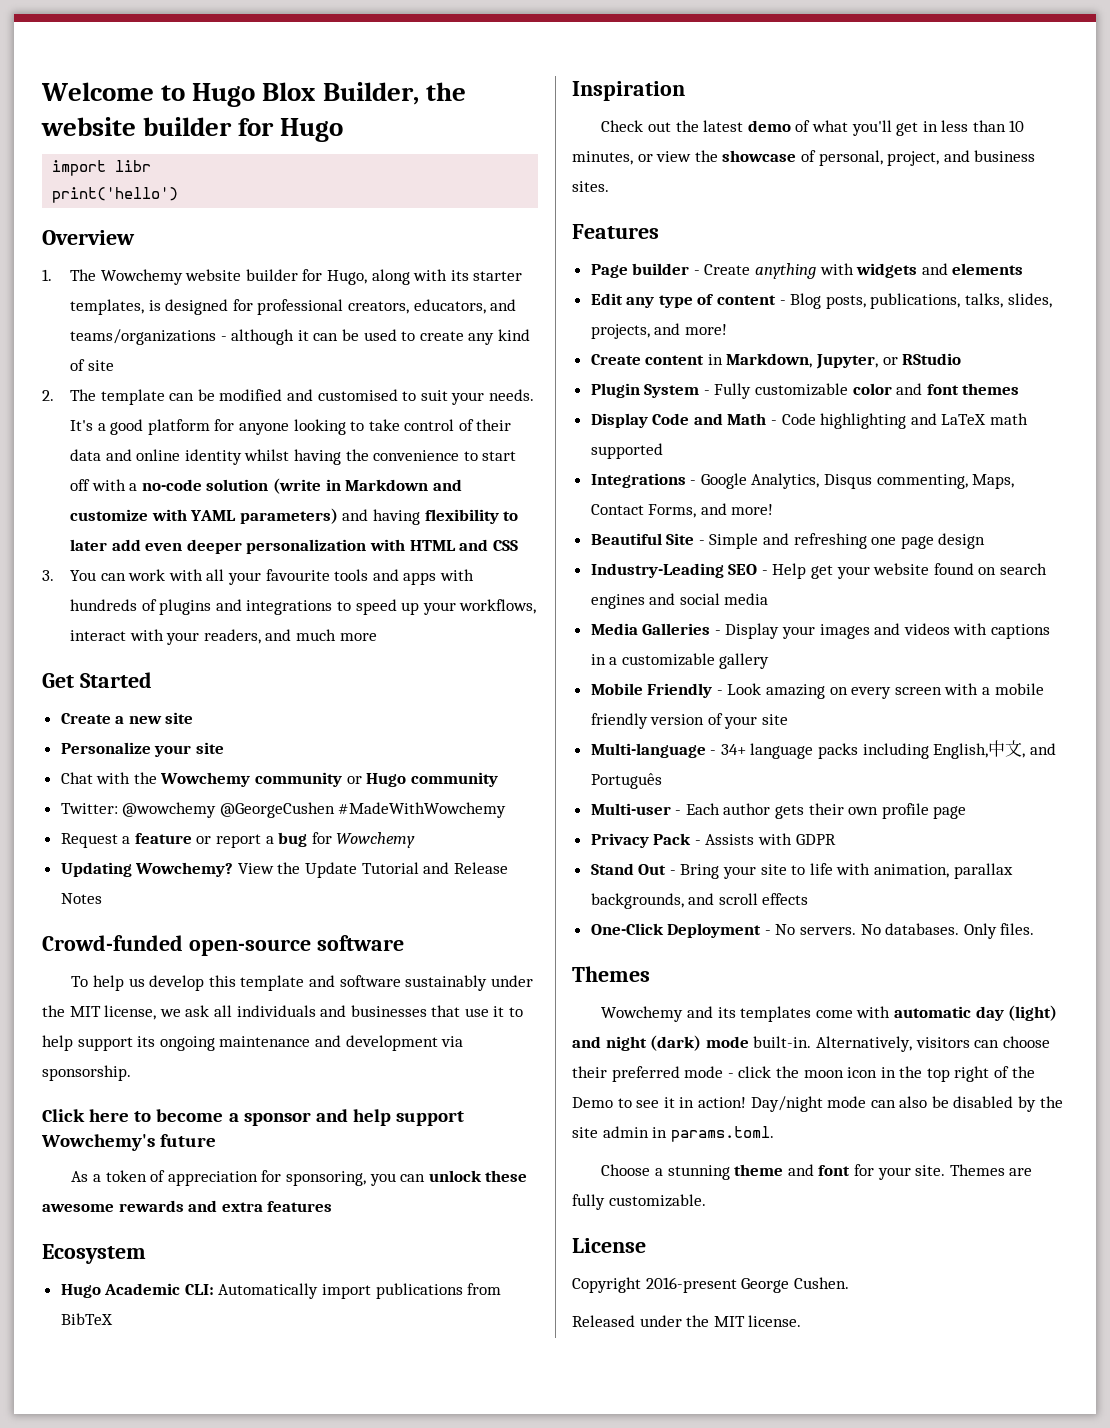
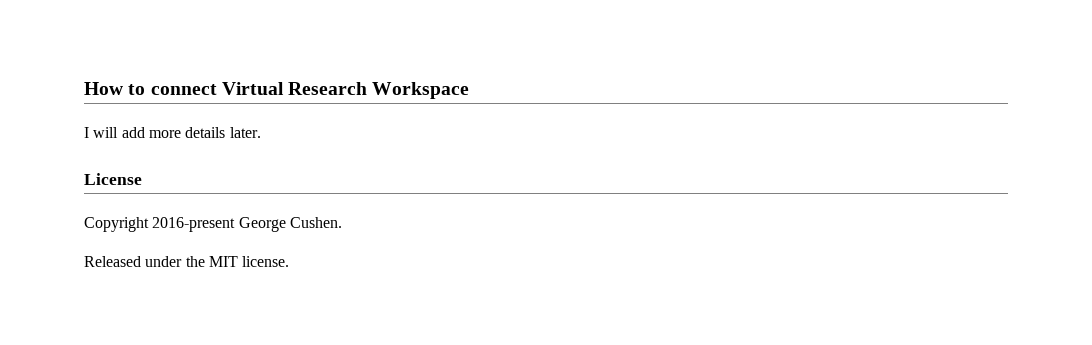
[41,82,466,107] [41,117,344,142] [52,160,152,176] [52,187,179,203] [42,230,135,245] [42,269,523,285] [69,299,517,315] [69,329,530,345] [69,359,114,371] [42,389,534,405] [69,419,512,435] [69,449,517,465] [69,478,462,494] [69,508,519,525] [69,539,518,554] [42,569,474,585] [69,599,537,615] [69,629,377,645] [42,672,152,688] [60,712,194,724] [60,742,224,757] [60,772,498,787] [60,802,507,818] [60,832,416,848] [60,862,508,878] [60,893,102,904] [42,935,404,956] [71,975,533,991] [42,1005,524,1020] [42,1035,464,1051] [42,1065,131,1081] [42,1109,465,1126] [41,1134,217,1151] [71,1170,528,1186] [42,1200,333,1212] [42,1244,146,1264] [60,1283,502,1299] [60,1313,113,1325] [572,81,685,101] [601,120,1025,136] [572,150,1036,166] [572,181,609,192] [572,224,659,239] [590,263,1024,279] [590,293,1052,309] [590,323,727,339] [590,353,962,369] [590,383,1020,399] [590,413,1029,429] [590,443,663,459] [590,473,1015,489] [590,503,774,518] [590,533,986,549] [590,563,1048,579] [590,593,769,609] [590,623,1051,639] [590,653,770,669] [590,683,1044,699] [590,713,789,729] [590,740,1056,759] [590,773,662,789] [590,803,967,819] [590,833,836,848] [590,863,1013,879] [590,893,809,909] [590,923,1035,939] [572,966,650,982] [601,1005,1058,1022] [572,1035,1050,1052] [572,1066,1035,1082] [572,1096,1063,1112] [572,1126,774,1142] [601,1164,1033,1180] [572,1194,706,1210] Welcome to Hugo Blox Builder, the website builder for Hugo // import libr // print('hello') // Overview // 1. The Wowchemy website builder for Hugo, along with its starter templates, is designed for professional creators, educators, and teams/organizations - although it can be used to create any kind of site // 2. The template can be modified and customised to suit your needs. It's a good platform for anyone looking to take control of their data and online identity whilst having the convenience to start off with a no-code solution (write in Markdown and customize with YAML parameters) and having flexibility to later add even deeper personalization with HTML and CSS // 3. You can work with all your favourite tools and apps with hundreds of plugins and integrations to speed up your workflows, interact with your readers, and much more // Get Started // Create a new site // Personalize your site // Chat with the Wowchemy community or Hugo community // Twitter: @wowchemy @GeorgeCushen #MadeWithWowchemy // Request a feature or report a bug for Wowchemy // Updating Wowchemy? View the Update Tutorial and Release Notes // Crowd-funded open-source software // To help us develop this template and software sustainably under the MIT license, we ask all individuals and businesses that use it to help support its ongoing maintenance and development via sponsorship. // Click here to become a sponsor and help support Wowchemy's future // As a token of appreciation for sponsoring, you can unlock these awesome rewards and extra features // Ecosystem // Hugo Academic CLI: Automatically import publications from BibTeX // Inspiration // Check out the latest demo of what you'll get in less than 10 minutes, or view the showcase of personal, project, and business sites. // Features // Page builder - Create anything with widgets and elements // Edit any type of content - Blog posts, publications, talks, slides, projects, and more! // Create content in Markdown, Jupyter, or RStudio // Plugin System - Fully customizable color and font themes // Display Code and Math - Code highlighting and LaTeX math supported // Integrations - Google Analytics, Disqus commenting, Maps, Contact Forms, and more! // Beautiful Site - Simple and refreshing one page design // Industry-Leading SEO - Help get your website found on search engines and social media // Media Galleries - Display your images and videos with captions in a customizable gallery // Mobile Friendly - Look amazing on every screen with a mobile friendly version of your site // Multi-language - 34+ language packs including English,中文, and Português // Multi-user - Each author gets their own profile page // Privacy Pack - Assists with GDPR // Stand Out - Bring your site to life with animation, parallax backgrounds, and scroll effects // One-Click Deployment - No servers. No databases. Only files. // Themes // Wowchemy and its templates come with automatic day (light) and night (dark) mode built-in. Alternatively, visitors can choose their preferred mode - click the moon icon in the top right of the Demo to see it in action! Day/night mode can also be disabled by the site admin in params.toml. // Choose a stunning theme and font for your site. Themes are fully customizable. -> [84,82,470,99] [84,127,261,138] How to connect Virtual Research Workspace // I will add more details later.

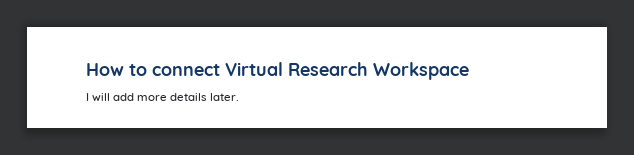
[84,173,142,185] [84,217,342,232] [84,256,290,267] // License // Copyright 2016-present George Cushen. // Released under the MIT license. -> (239, 97) none

